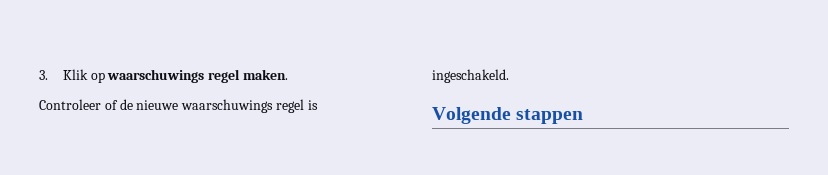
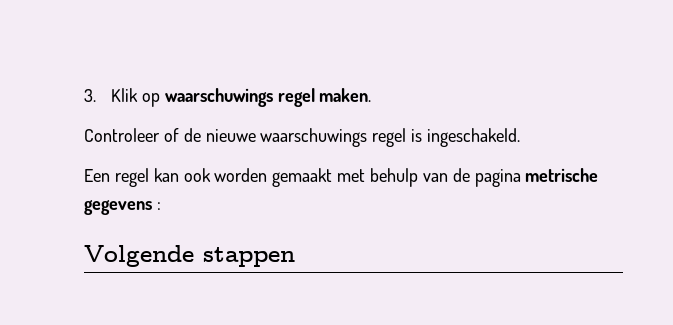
(509, 76) none -> [84,168,599,187] [84,200,161,215] // Een regel kan ook worden gemaakt met behulp van de pagina metrische gegevens :

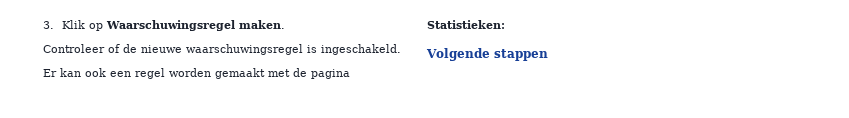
[164,88,315,107] waarschuwings regel -> [105,20,235,31] Waarschuwingsregel
[260,128,407,147] waarschuwings regel -> [186,44,303,55] waarschuwingsregel
[84,168,599,187] [84,200,161,215] Een regel kan ook worden gemaakt met behulp van de pagina metrische gegevens : -> [43,68,350,79] [427,20,505,29] Er kan ook een regel worden gemaakt met de pagina Statistieken:

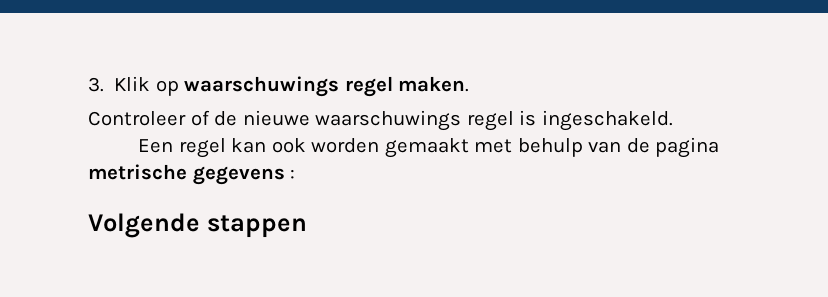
[105,20,235,31] Waarschuwingsregel -> [184,76,393,97] waarschuwings regel
[186,44,303,55] waarschuwingsregel -> [315,110,514,131] waarschuwings regel
[43,68,350,79] [427,20,505,29] Er kan ook een regel worden gemaakt met de pagina Statistieken: -> [138,137,720,158] [88,164,296,185] Een regel kan ook worden gemaakt met behulp van de pagina metrische gegevens :

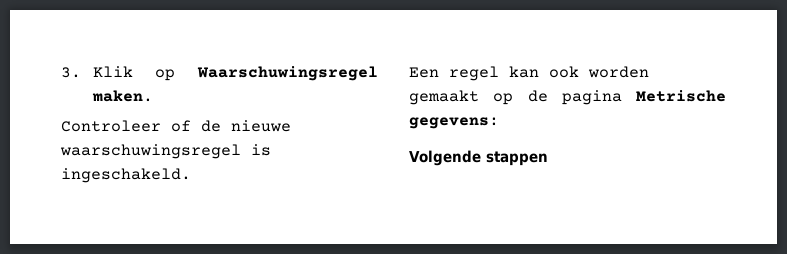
[184,76,393,97] waarschuwings regel -> [196,66,378,81] Waarschuwingsregel
[315,110,514,131] waarschuwings regel -> [60,144,241,159] waarschuwingsregel
[474,137,720,158] [88,164,296,185] met behulp van de pagina metrische gegevens : -> [493,90,726,105] [409,117,499,129] op de pagina Metrische gegevens:

